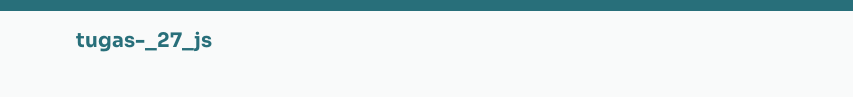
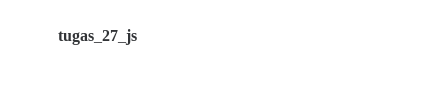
[76,31,212,52] tugas-_27_js -> [58,29,137,45] tugas_27_js

